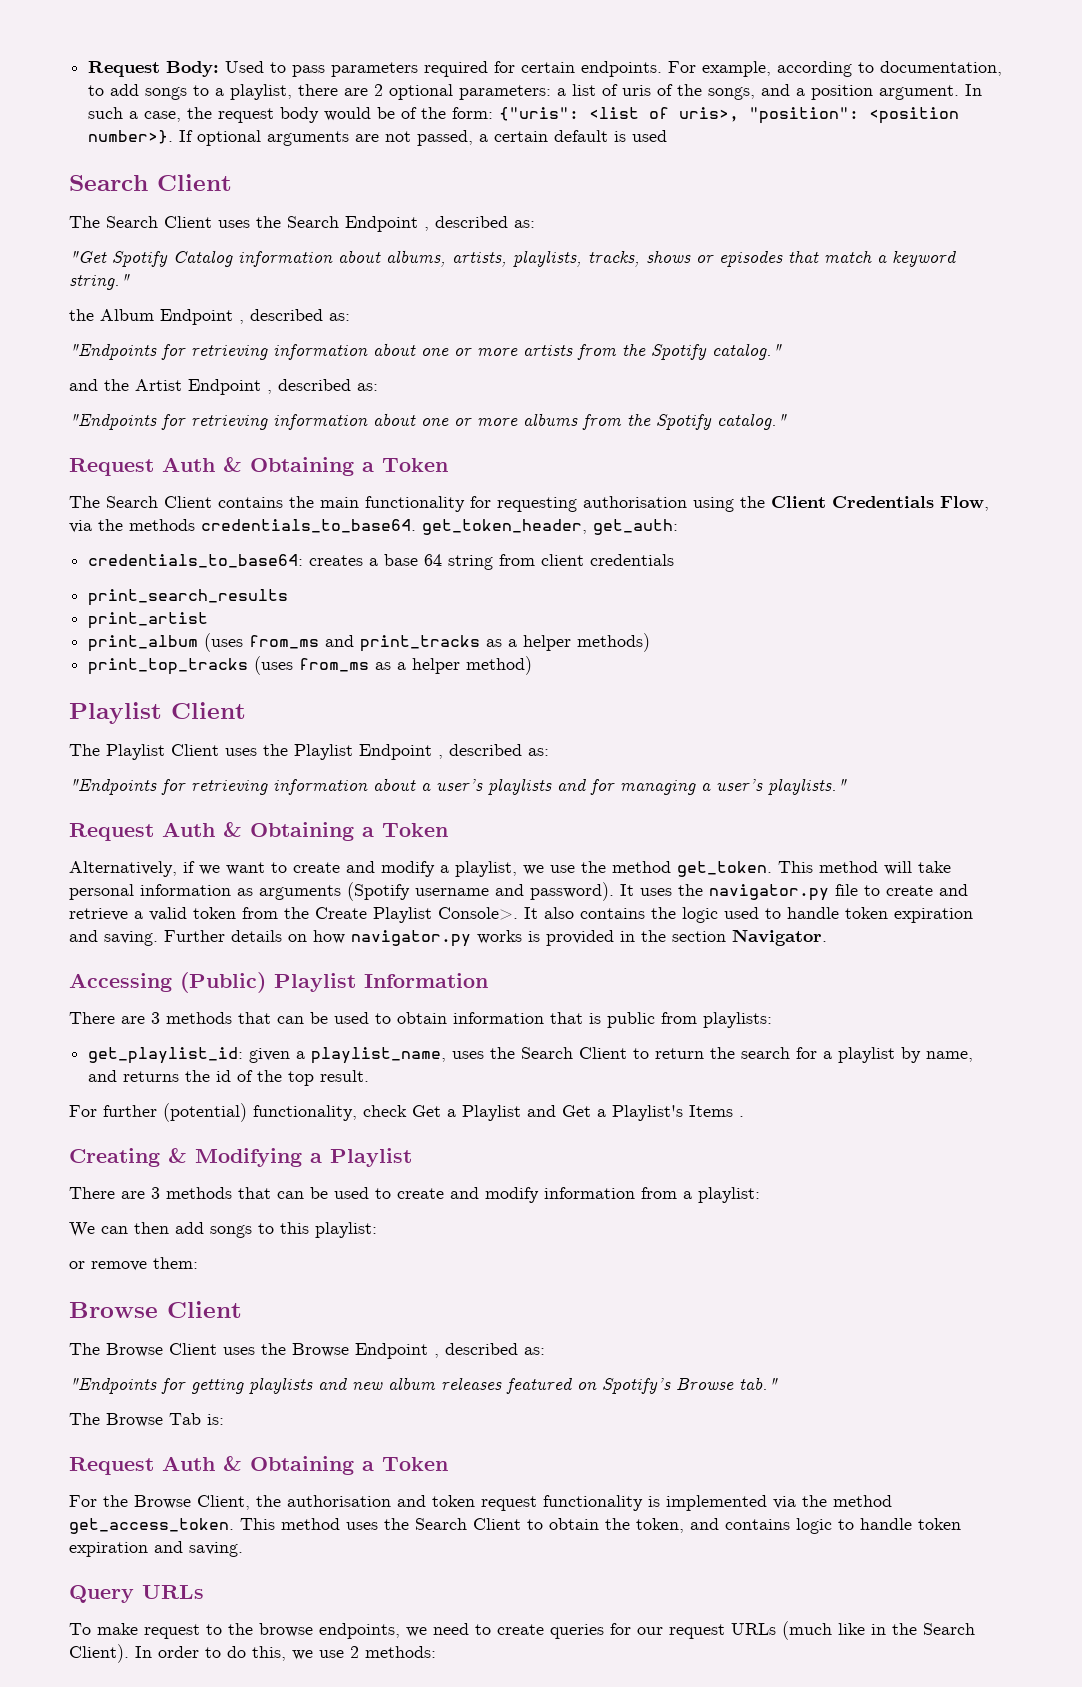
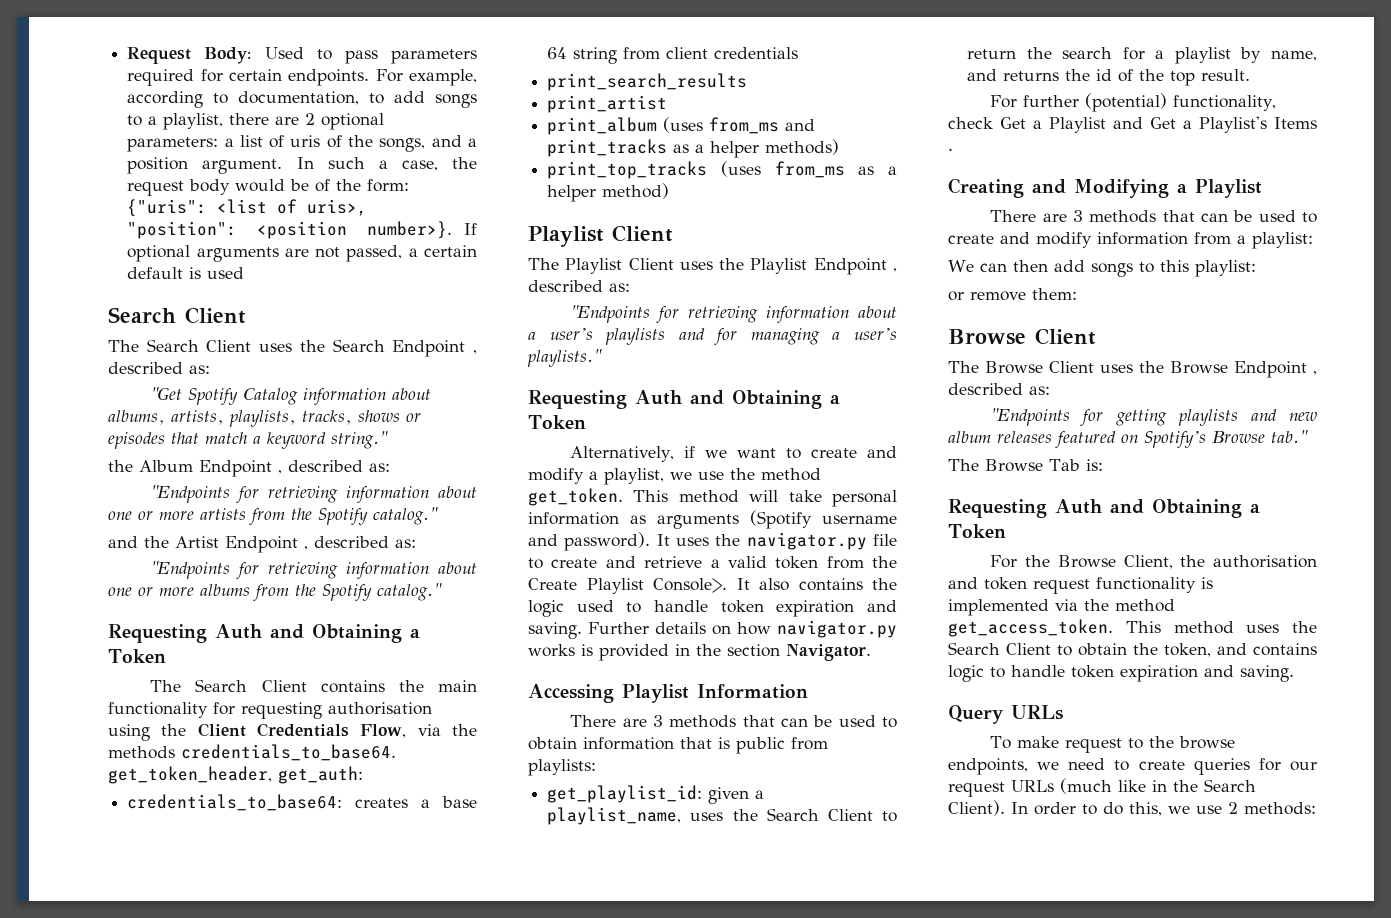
[69,457,242,476] Request Auth & -> [108,624,304,643] Requesting Auth and
[69,822,242,841] Request Auth & -> [528,390,724,409] Requesting Auth and
[180,972,266,993] (Public) -> (614, 693) none
[168,1148,187,1163] & -> [1032,179,1066,194] and
[69,1456,242,1475] Request Auth & -> [948,499,1144,518] Requesting Auth and

